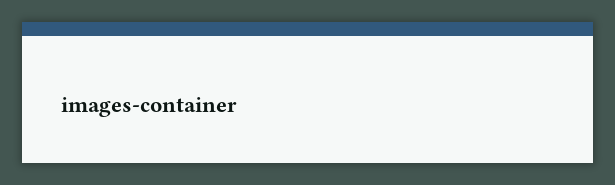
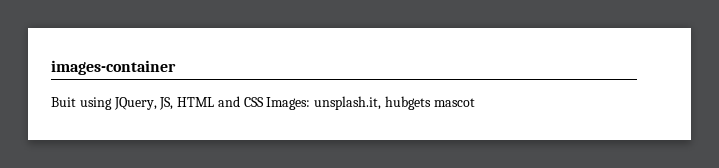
(237, 107) none -> [51,96,475,110] // Buit using JQuery, JS, HTML and CSS Images: unsplash.it, hubgets mascot

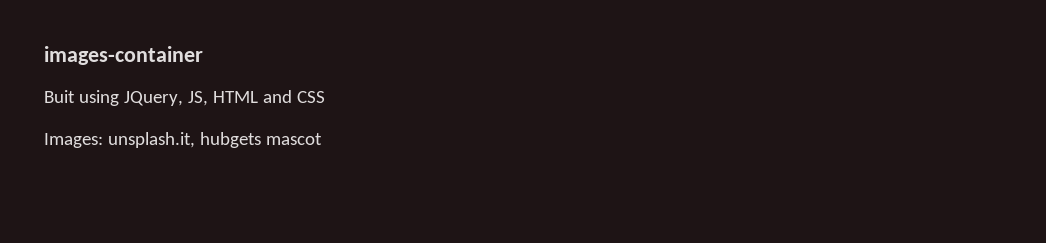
(264, 102) none -> (325, 97) //

